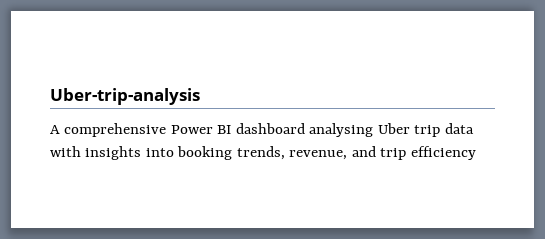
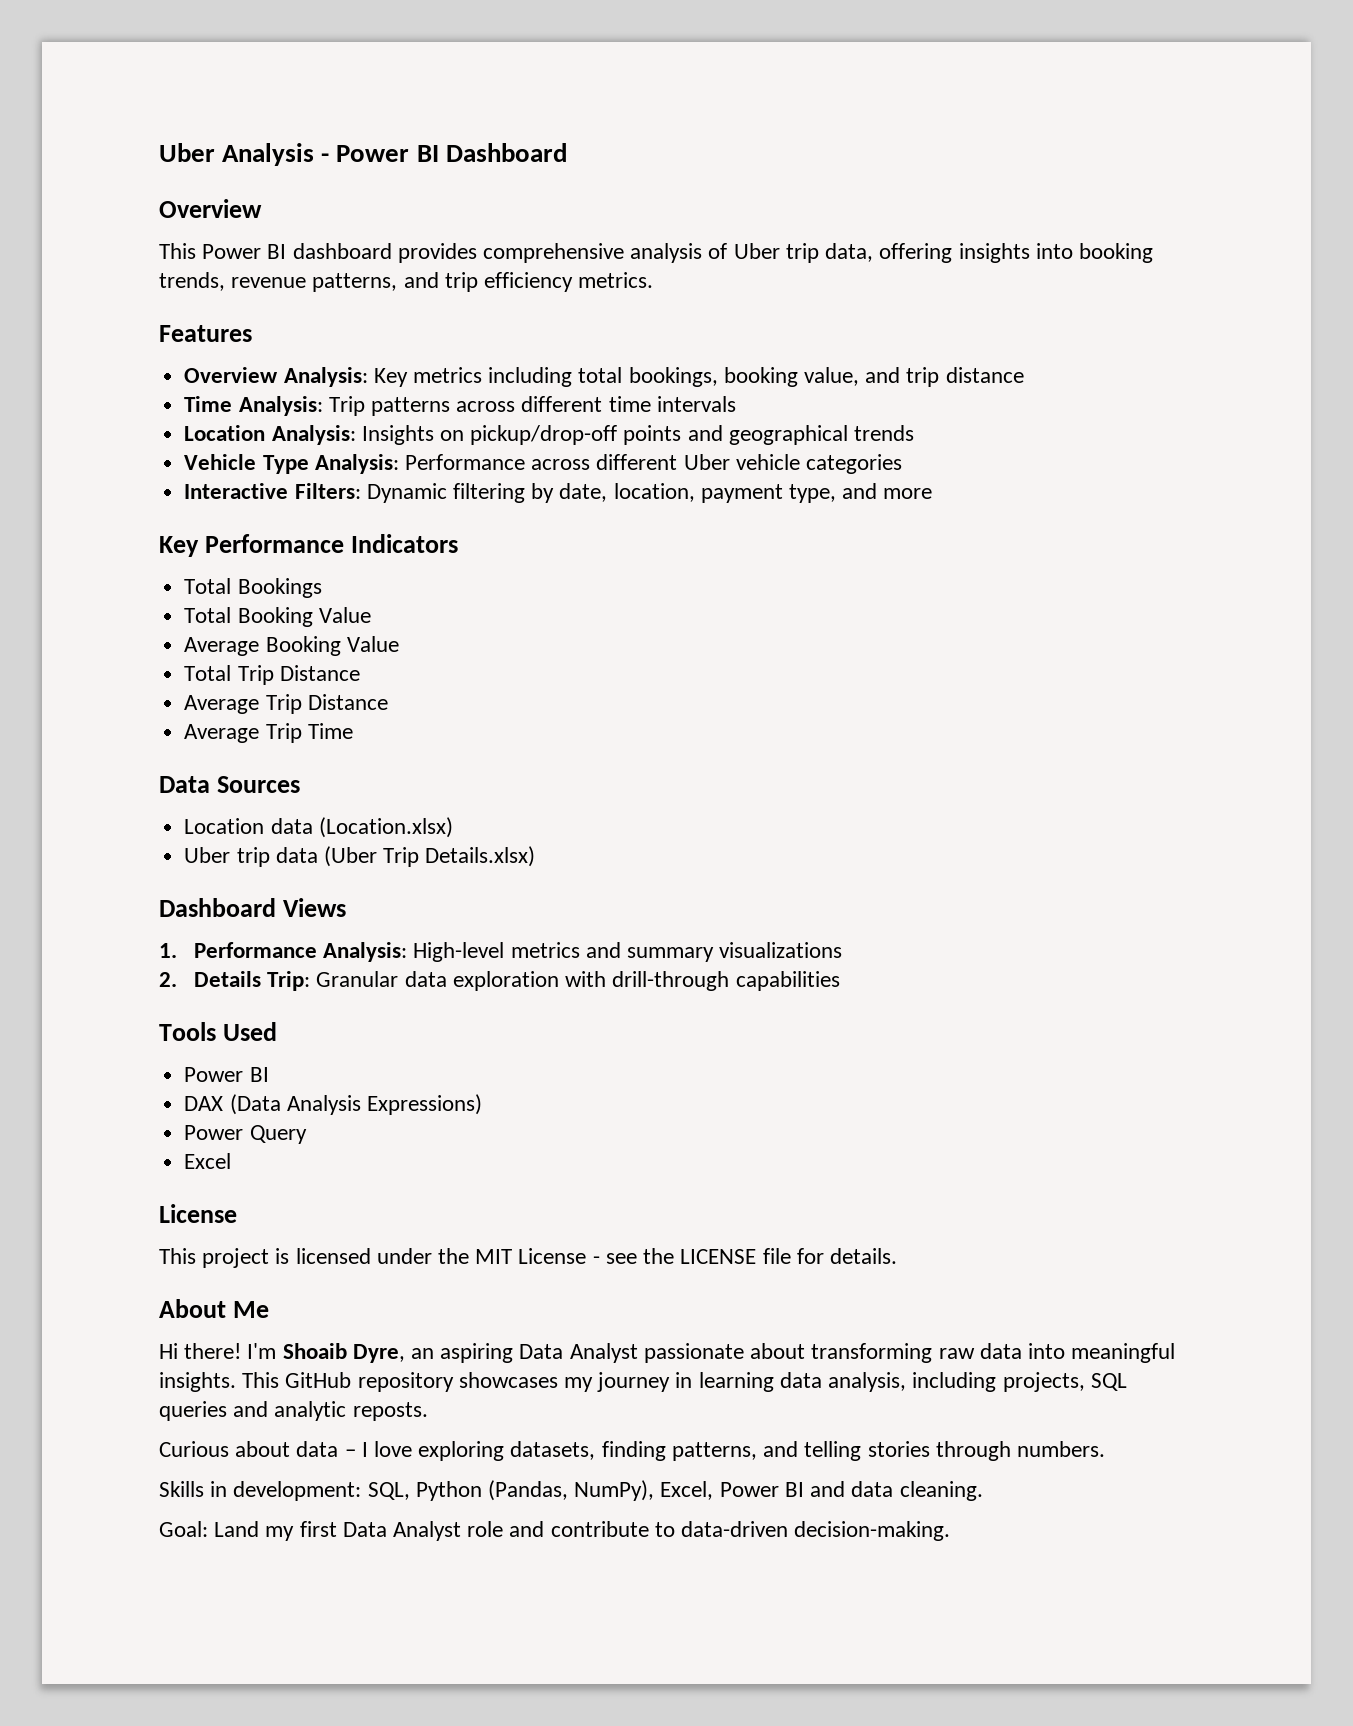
[50,88,200,105] [50,123,474,137] [50,146,81,157] Uber-trip-analysis // A comprehensive Power BI dashboard analysing Uber trip data with -> [159,143,567,166] [159,199,262,218] [159,243,953,263] Uber Analysis - Power BI Dashboard // Overview // This Power BI dashboard provides comprehensive analysis of Uber trip data, offering
[289,150,348,160] revenue, -> [231,273,398,292] revenue patterns,
(476, 153) none -> [578,272,654,288] [159,325,252,342] [184,367,1024,387] [184,396,736,416] [184,425,914,445] [184,454,902,474] [184,483,933,503] [159,534,458,557] [184,578,322,598] [184,607,371,627] [184,636,399,656] [184,665,360,685] [184,694,388,714] [184,723,353,743] [159,776,300,793] [184,817,453,838] [184,846,536,867] [159,898,346,917] [159,942,843,962] [159,971,840,991] [159,1022,277,1041] [184,1067,269,1082] [184,1094,482,1115] [184,1125,307,1144] [184,1153,232,1169] [159,1204,237,1223] [159,1248,897,1268] [159,1299,269,1318] [159,1343,1176,1363] [159,1372,1127,1392] [159,1401,428,1421] [159,1441,1105,1461] [159,1480,983,1501] [159,1521,951,1541] metrics. // Features // Overview Analysis: Key metrics including total bookings, booking value, and trip distance // Time Analysis: Trip patterns across different time intervals // Location Analysis: Insights on pickup/drop-off points and geographical trends // Vehicle Type Analysis: Performance across different Uber vehicle categories // Interactive Filters: Dynamic filtering by date, location, payment type, and more // Key Performance Indicators // Total Bookings // Total Booking Value // Average Booking Value // Total Trip Distance // Average Trip Distance // Average Trip Time // Data Sources // Location data (Location.xlsx) // Uber trip data (Uber Trip Details.xlsx) // Dashboard Views // 1. Performance Analysis: High-level metrics and summary visualizations // 2. Details Trip: Granular data exploration with drill-through capabilities // Tools Used // Power BI // DAX (Data Analysis Expressions) // Power Query // Excel // License // This project is licensed under the MIT License - see the LICENSE file for details. // About Me // Hi there! I'm Shoaib Dyre, an aspiring Data Analyst passionate about transforming raw data into meaningful insights. This GitHub repository showcases my journey in learning data analysis, including projects, SQL queries and analytic reposts. // Curious about data – I love exploring datasets, finding patterns, and telling stories through numbers. // Skills in development: SQL, Python (Pandas, NumPy), Excel, Power BI and data cleaning. // Goal: Land my first Data Analyst role and contribute to data-driven decision-making.

